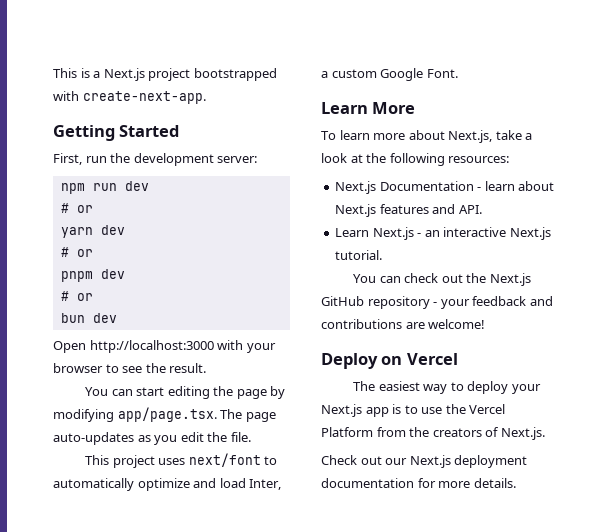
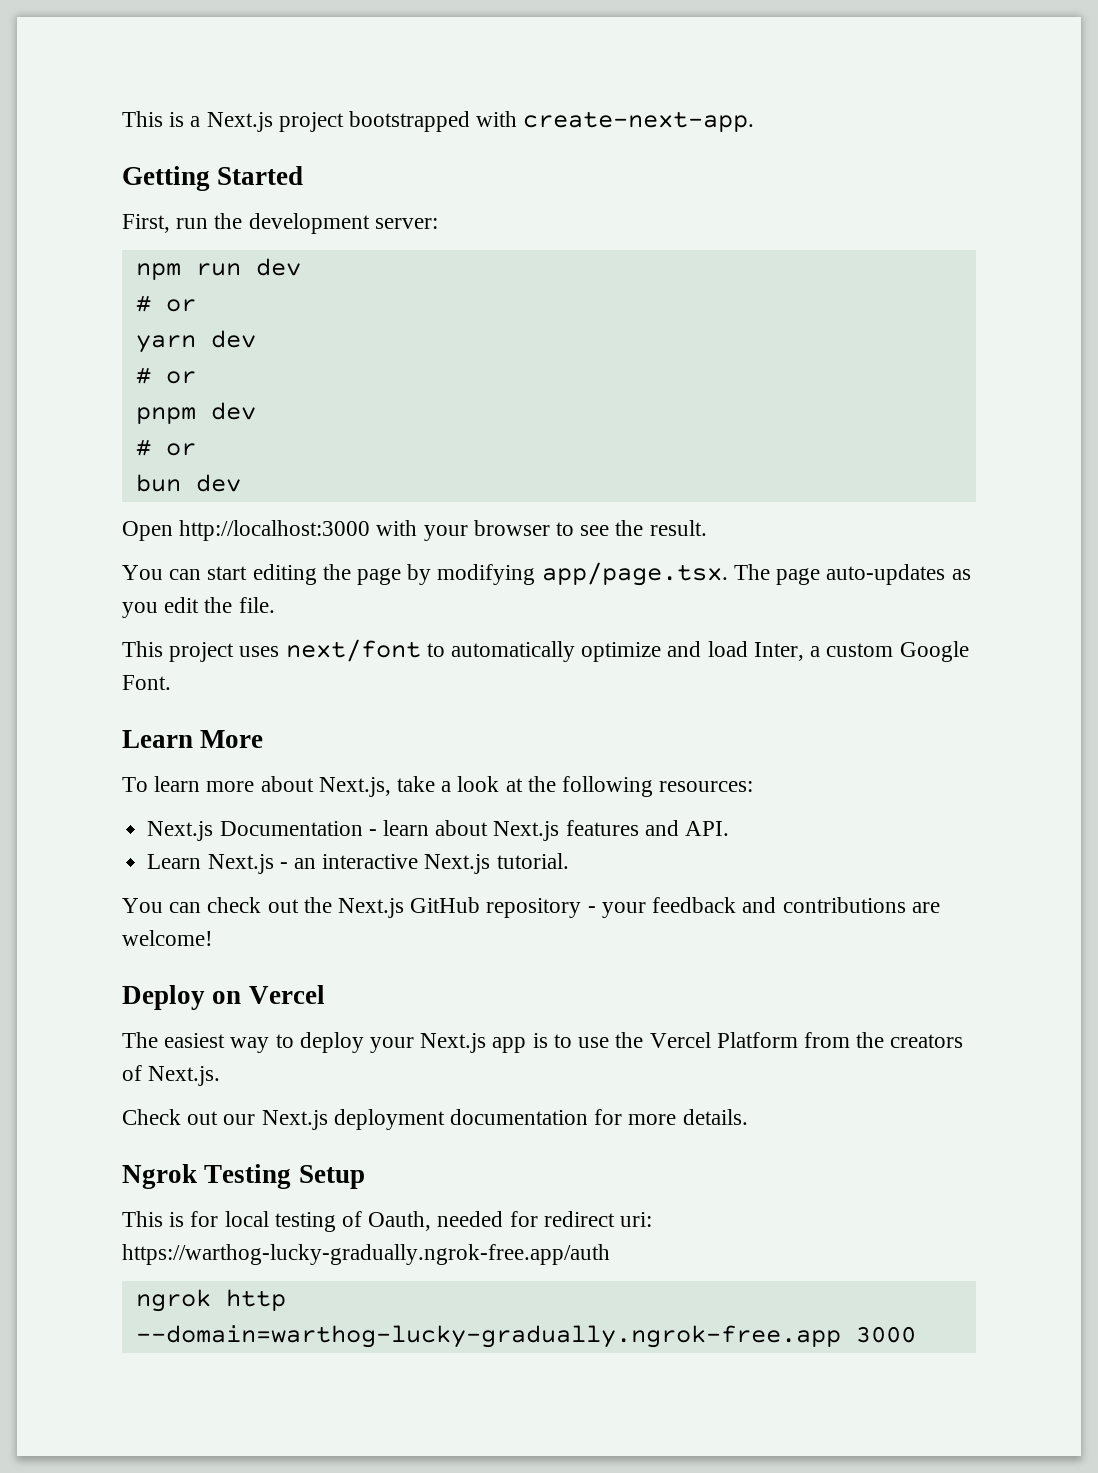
(516, 483) none -> [122,1164,365,1189] [122,1211,653,1232] [122,1244,610,1265] [135,1289,286,1312] [135,1325,916,1348] // Ngrok Testing Setup // This is for local testing of Oauth, needed for redirect uri: https://warthog-lucky-gradually.ngrok-free.app/auth // ngrok http --domain=warthog-lucky-gradually.ngrok-free.app 3000

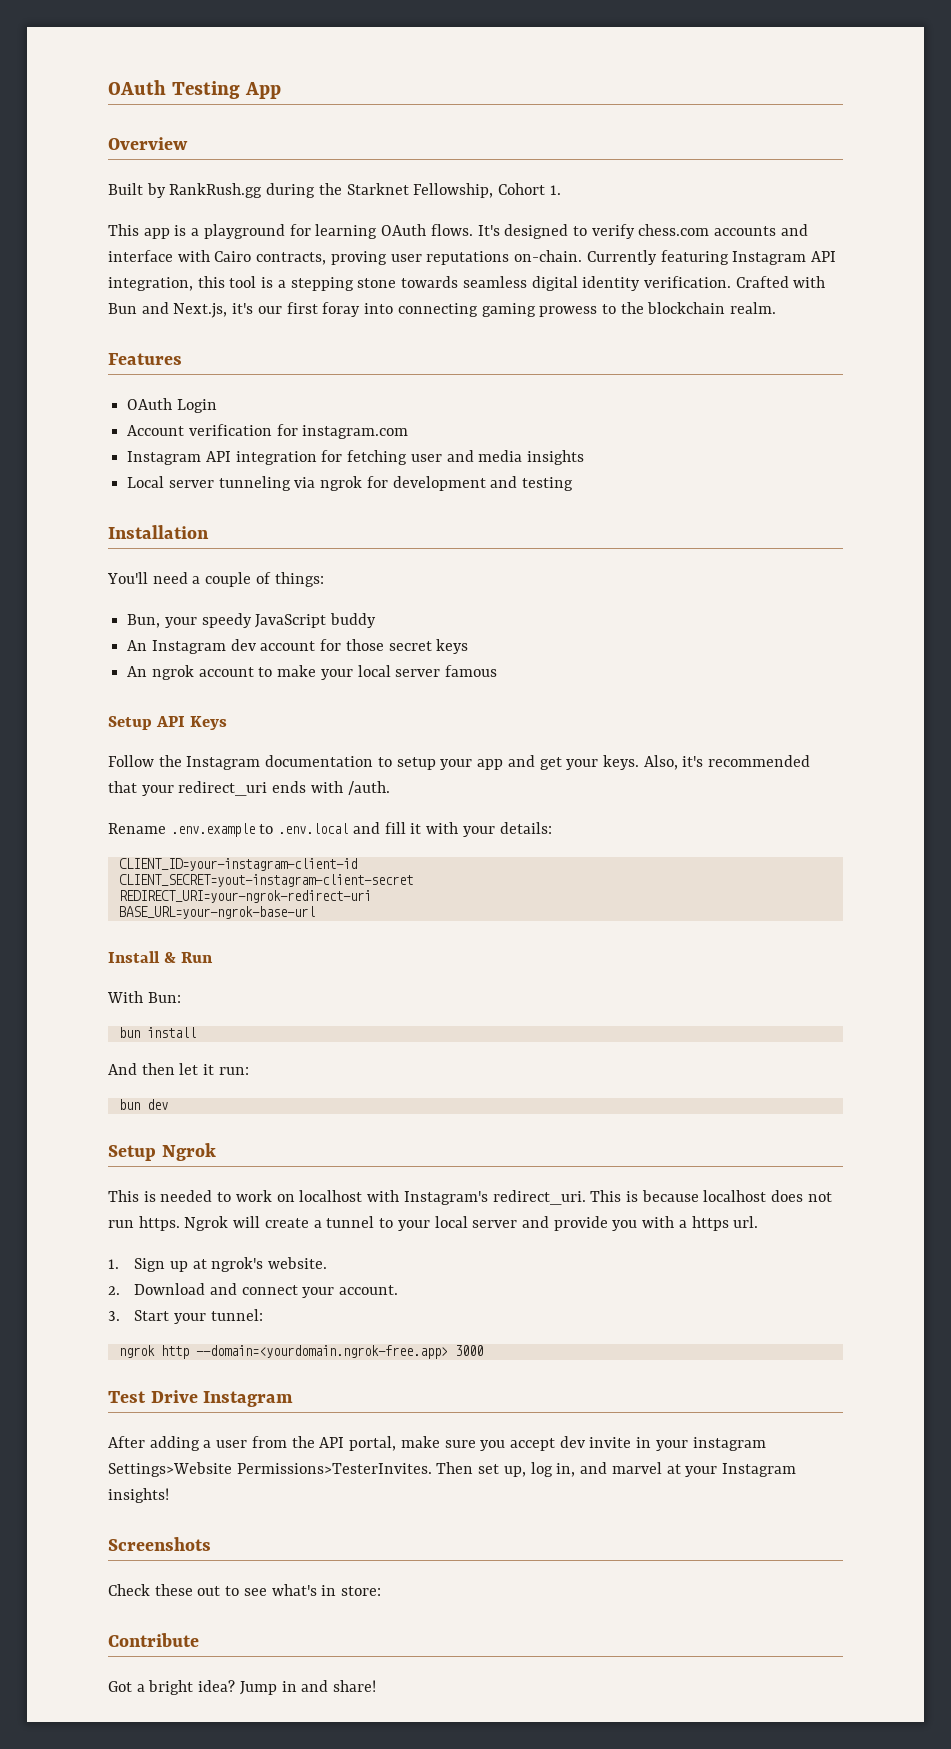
[122,111,755,132] [122,166,304,191] [122,213,438,234] [135,258,301,280] [135,295,196,312] [135,330,256,353] [135,367,196,384] [135,402,256,424] [135,439,196,456] [135,474,241,492] [122,520,707,541] [122,562,971,586] [122,597,275,618] [122,639,969,662] [122,675,171,690] [122,730,264,748] [122,776,754,797] [147,820,729,841] [147,853,569,874] [122,897,940,918] [122,930,213,946] [122,985,325,1010] [122,1032,964,1053] [122,1065,221,1086] [122,1109,748,1130] [122,1164,365,1189] [122,1211,653,1232] [122,1244,610,1265] This is a Next.js project bootstrapped with create-next-app. // Getting Started // First, run the development server: // npm run dev // # or // yarn dev // # or // pnpm dev // # or // bun dev // Open http://localhost:3000 with your browser to see the result. // You can start editing the page by modifying app/page.tsx. The page auto-updates as you edit the file. // This project uses next/font to automatically optimize and load Inter, a custom Google Font. // Learn More // To learn more about Next.js, take a look at the following resources: // Next.js Documentation - learn about Next.js features and API. // Learn Next.js - an interactive Next.js tutorial. // You can check out the Next.js GitHub repository - your feedback and contributions are welcome! // Deploy on Vercel // The easiest way to deploy your Next.js app is to use the Vercel Platform from the creators of Next.js. // Check out our Next.js deployment documentation for more details. // Ngrok Testing Setup // This is for local testing of Oauth, needed for redirect uri: https://warthog-lucky-gradually.ngrok-free.app/auth -> [108,80,281,99] [108,137,188,150] [108,183,561,198] [108,224,808,239] [108,250,836,265] [108,276,826,291] [108,302,777,318] [108,353,182,365] [127,398,217,413] [127,424,409,439] [127,450,585,465] [127,476,574,491] [108,525,209,539] [107,572,324,587] [127,613,377,628] [127,639,469,654] [127,665,498,680] [108,716,228,730] [108,755,811,770] [108,781,390,796] [108,822,552,837] [118,858,357,871] [118,874,413,887] [118,890,371,903] [118,906,315,919] [108,951,214,963] [107,991,181,1003] [118,1027,196,1038] [108,1063,249,1075] [118,1099,168,1110] [108,1143,216,1161] [108,1190,832,1205] [108,1216,759,1231] [108,1257,328,1272] [108,1283,399,1298] [108,1309,263,1324] OAuth Testing App // Overview // Built by RankRush.gg during the Starknet Fellowship, Cohort 1. // This app is a playground for learning OAuth flows. It's designed to verify chess.com accounts and interface with Cairo contracts, proving user reputations on-chain. Currently featuring Instagram API integration, this tool is a stepping stone towards seamless digital identity verification. Crafted with Bun and Next.js, it's our first foray into connecting gaming prowess to the blockchain realm. // Features // OAuth Login // Account verification for instagram.com // Instagram API integration for fetching user and media insights // Local server tunneling via ngrok for development and testing // Installation // You'll need a couple of things: // Bun, your speedy JavaScript buddy // An Instagram dev account for those secret keys // An ngrok account to make your local server famous // Setup API Keys // Follow the Instagram documentation to setup your app and get your keys. Also, it's recommended that your redirect_uri ends with /auth. // Rename .env.example to .env.local and fill it with your details: // CLIENT_ID=your-instagram-client-id // CLIENT_SECRET=yout-instagram-client-secret // REDIRECT_URI=your-ngrok-redirect-uri // BASE_URL=your-ngrok-base-url // Install & Run // With Bun: // bun install // And then let it run: // bun dev // Setup Ngrok // This is needed to work on localhost with Instagram's redirect_uri. This is because localhost does not run https. Ngrok will create a tunnel to your local server and provide you with a https url. // 1. Sign up at ngrok's website. // 2. Download and connect your account. // 3. Start your tunnel:
[135,1325,841,1348] --domain=warthog-lucky-gradually.ngrok-free.app -> [195,1345,448,1359] --domain=<yourdomain.ngrok-free.app>
(916, 1334) none -> [108,1390,294,1407] [108,1436,766,1451] [108,1462,796,1477] [108,1488,169,1503] [108,1537,211,1551] [108,1584,382,1596] [108,1633,199,1647] [108,1680,377,1695] // Test Drive Instagram // After adding a user from the API portal, make sure you accept dev invite in your instagram Settings>Website Permissions>TesterInvites. Then set up, log in, and marvel at your Instagram insights! // Screenshots // Check these out to see what's in store: // Contribute // Got a bright idea? Jump in and share!

